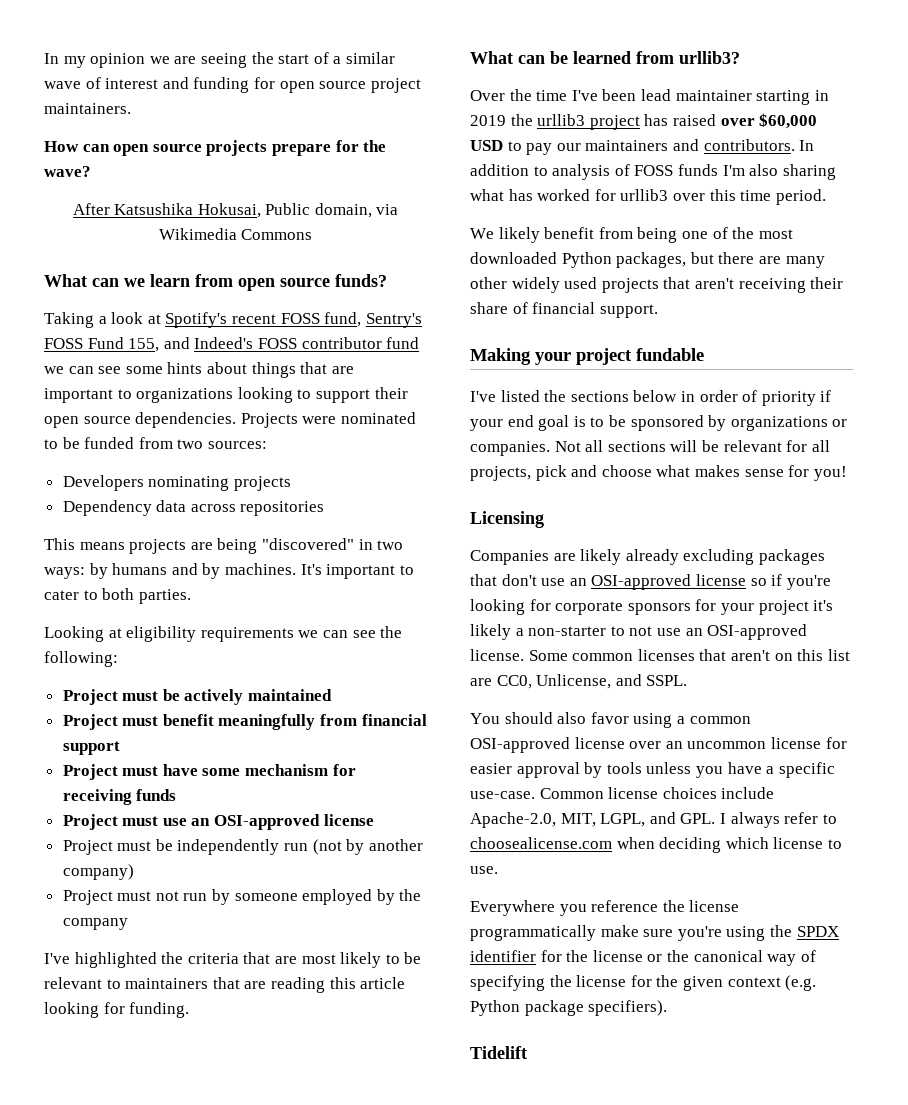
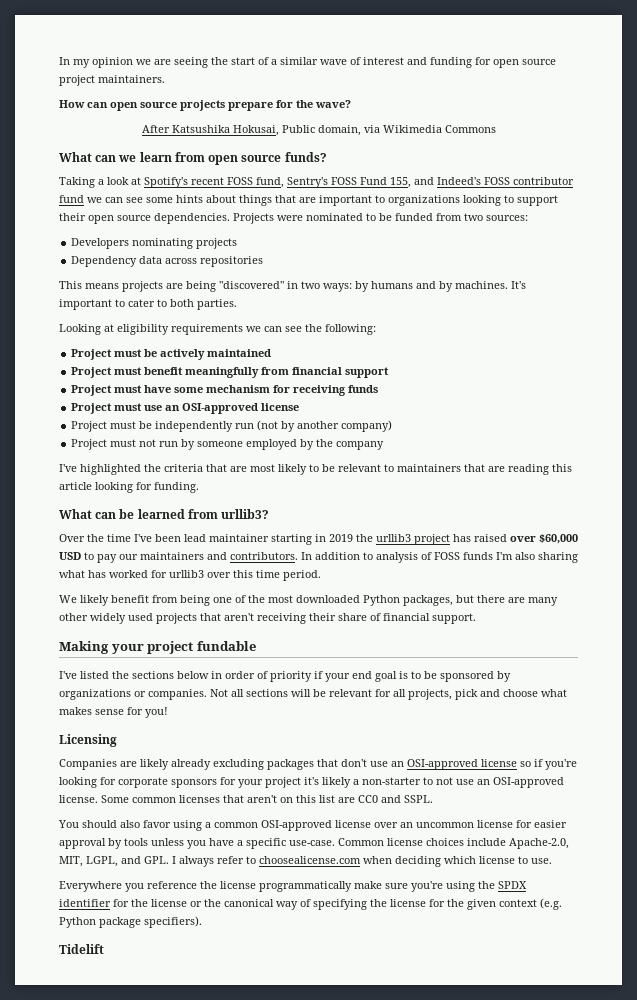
[496,674,612,689] CC0, Unlicense, -> [358,795,378,803] CC0

